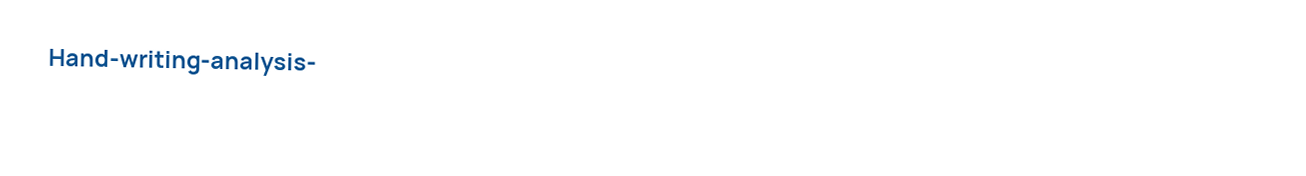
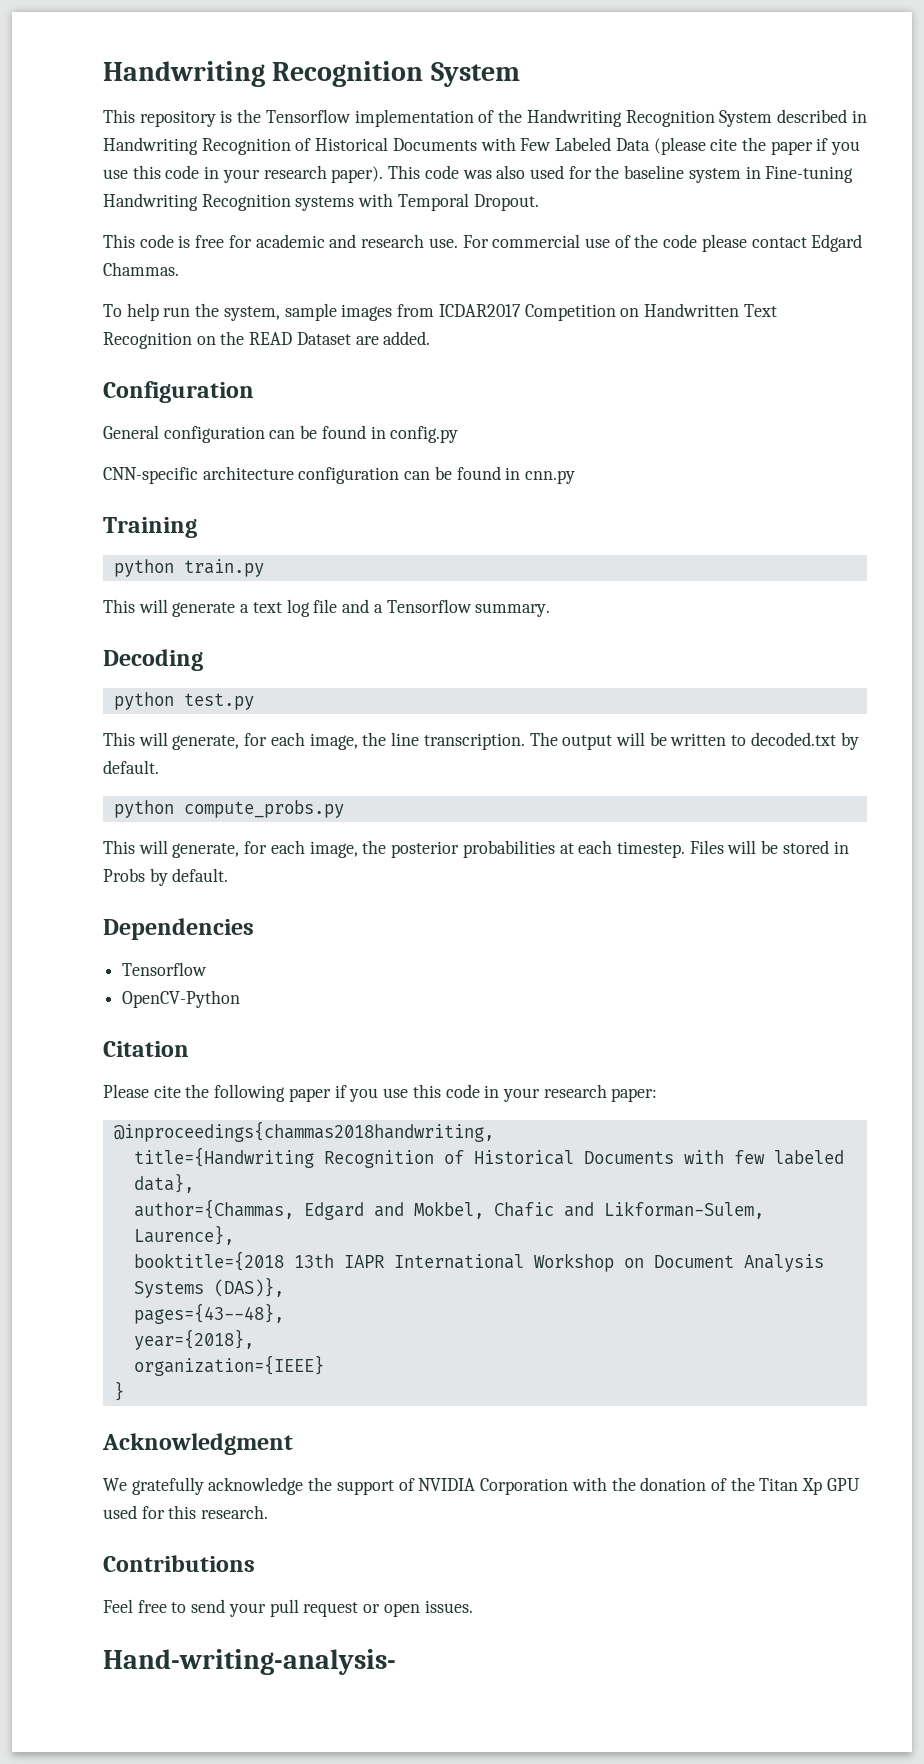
(48, 62) none -> [103,61,520,87] [103,109,867,127] [103,137,861,155] [103,165,854,183] [103,193,539,211] [103,234,863,252] [103,262,179,276] [103,303,777,321] [103,331,431,349] [103,381,254,403] [103,425,459,443] [103,466,576,484] [103,517,197,538] [113,559,264,577] [103,599,551,617] [103,649,203,671] [113,692,254,710] [103,732,859,750] [103,760,159,774] [113,800,344,818] [103,840,849,858] [103,868,229,886] [103,918,254,940] [122,962,208,976] [122,990,241,1008] [103,1041,189,1057] [103,1084,658,1102] [113,1121,494,1142] [133,1147,844,1168] [133,1173,194,1193] [133,1199,764,1220] [133,1225,234,1245] [133,1251,824,1272] [133,1277,284,1298] [133,1303,284,1324] [133,1329,254,1350] [133,1355,324,1376] [113,1381,124,1401] [102,1433,293,1455] [103,1477,860,1495] [103,1505,269,1519] [103,1555,255,1572] [103,1599,473,1617] Handwriting Recognition System // This repository is the Tensorflow implementation of the Handwriting Recognition System described in Handwriting Recognition of Historical Documents with Few Labeled Data (please cite the paper if you use this code in your research paper). This code was also used for the baseline system in Fine-tuning Handwriting Recognition systems with Temporal Dropout. // This code is free for academic and research use. For commercial use of the code please contact Edgard Chammas. // To help run the system, sample images from ICDAR2017 Competition on Handwritten Text Recognition on the READ Dataset are added. // Configuration // General configuration can be found in config.py // CNN-specific architecture configuration can be found in cnn.py // Training // python train.py // This will generate a text log file and a Tensorflow summary. // Decoding // python test.py // This will generate, for each image, the line transcription. The output will be written to decoded.txt by default. // python compute_probs.py // This will generate, for each image, the posterior probabilities at each timestep. Files will be stored in Probs by default. // Dependencies // Tensorflow // OpenCV-Python // Citation // Please cite the following paper if you use this code in your research paper: // @inproceedings{chammas2018handwriting, // title={Handwriting Recognition of Historical Documents with few labeled data}, // author={Chammas, Edgard and Mokbel, Chafic and Likforman-Sulem, Laurence}, // booktitle={2018 13th IAPR International Workshop on Document Analysis Systems (DAS)}, // pages={43--48}, // year={2018}, // organization={IEEE} // } // Acknowledgment // We gratefully acknowledge the support of NVIDIA Corporation with the donation of the Titan Xp GPU used for this research. // Contributions // Feel free to send your pull request or open issues. //

